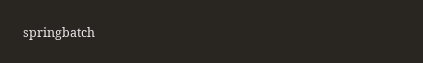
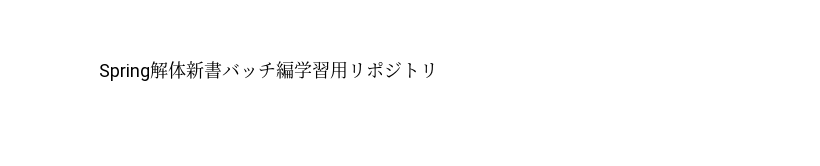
[23,27,95,40] springbatch -> [99,61,438,81] Spring解体新書バッチ編学習用リポジトリ

